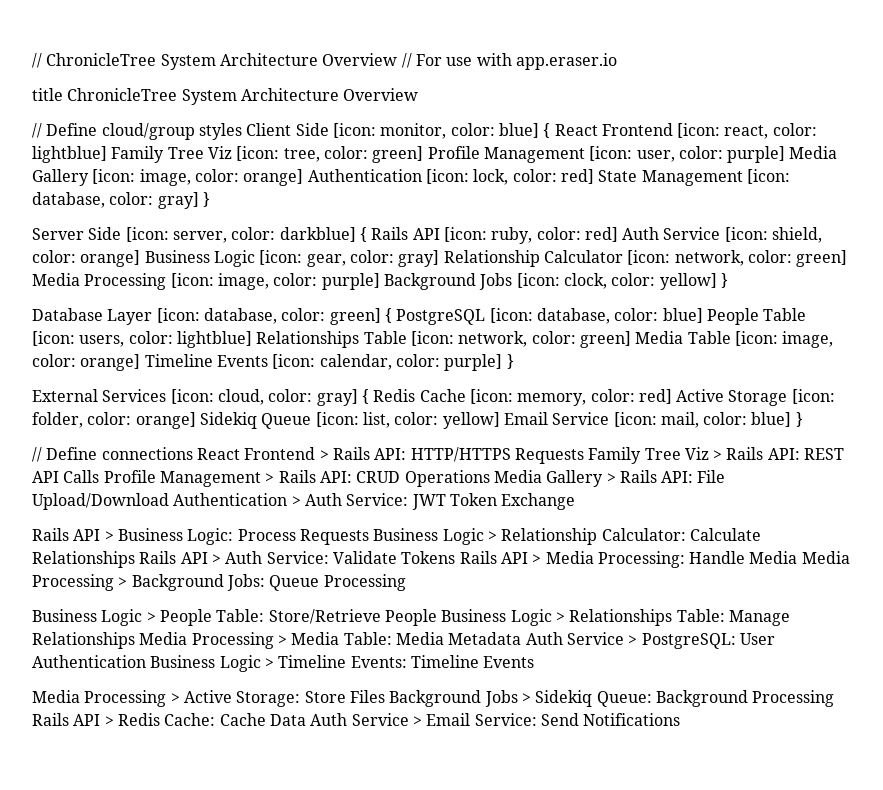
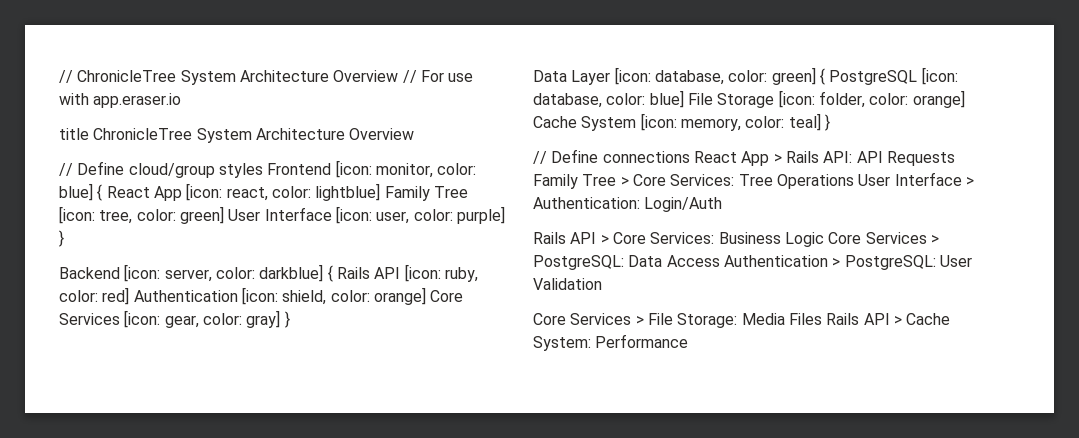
[246,123,329,136] Client Side -> [267,163,332,175] Frontend
[601,123,673,136] Frontend -> [153,186,182,201] App
[207,146,232,159] Viz -> (468, 192) none
[427,146,585,163] Profile Management -> [228,207,332,221] User Interface
[789,146,838,159] [32,169,790,186] [32,192,210,209] [32,227,122,240] Media Gallery [icon: image, color: orange] Authentication [icon: lock, color: red] State Management [icon: database, color: gray] } // Server Side -> [59,230,64,247] [59,267,120,279] } // Backend
[622,227,721,240] Auth Service -> [133,290,238,302] Authentication
[144,250,255,267] Business Logic -> [430,290,464,302] [59,313,120,325] Core Services
[443,250,848,267] [32,273,728,290] [32,308,103,321] Relationship Calculator [icon: network, color: green] Media Processing [icon: image, color: purple] Background Jobs [icon: clock, color: yellow] } // Database -> [284,311,290,328] [533,70,567,82] } // Data
[706,308,807,325] [32,331,834,348] [32,354,514,371] [32,389,725,406] People Table [icon: users, color: lightblue] Relationships Table [icon: network, color: green] Media Table [icon: image, color: orange] Timeline Events [icon: calendar, color: purple] } // External Services [icon: cloud, color: gray] { Redis Cache [icon: memory, color: red] Active -> [687,93,713,105] File
[199,412,792,429] Sidekiq Queue [icon: list, color: yellow] Email Service [icon: mail, color: blue] -> [533,113,821,131] Cache System [icon: memory, color: teal]
[244,447,511,462] Frontend > Rails API: HTTP/HTTPS -> [741,151,883,166] App > Rails API: API
[684,447,845,460] [32,470,726,487] [32,493,576,510] [32,528,761,545] [32,551,850,568] [32,574,406,591] [32,609,790,626] [32,632,775,649] [32,655,535,672] [32,690,835,707] [32,713,681,726] Viz > Rails API: REST API Calls Profile Management > Rails API: CRUD Operations Media Gallery > Rails API: File Upload/Download Authentication > Auth Service: JWT Token Exchange // Rails API > Business Logic: Process Requests Business Logic > Relationship Calculator: Calculate Relationships Rails API > Auth Service: Validate Tokens Rails API > Media Processing: Handle Media Media Processing > Background Jobs: Queue Processing // Business Logic > People Table: Store/Retrieve People Business Logic > Relationships Table: Manage Relationships Media Processing > Media Table: Media Metadata Auth Service > PostgreSQL: User Authentication Business Logic > Timeline Events: Timeline Events // Media Processing > Active Storage: Store Files Background Jobs > Sidekiq Queue: Background Processing Rails API > Redis Cache: Cache Data Auth Service > Email Service: Send Notifications -> [620,172,974,189] [533,197,723,212] [533,232,939,247] [533,255,972,270] [533,278,602,290] [533,313,951,328] [533,334,689,351] > Core Services: Tree Operations User Interface > Authentication: Login/Auth // Rails API > Core Services: Business Logic Core Services > PostgreSQL: Data Access Authentication > PostgreSQL: User Validation // Core Services > File Storage: Media Files Rails API > Cache System: Performance

